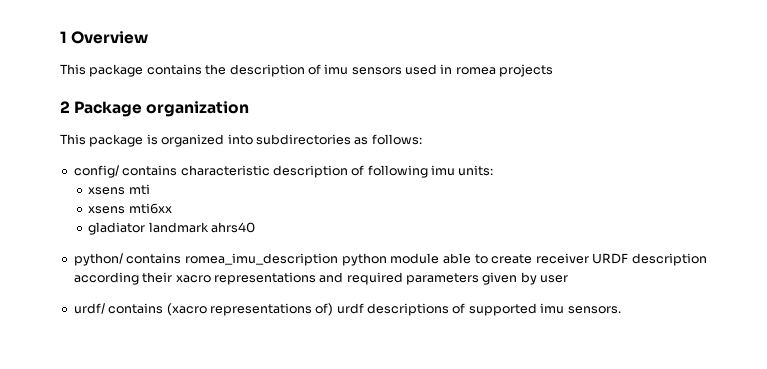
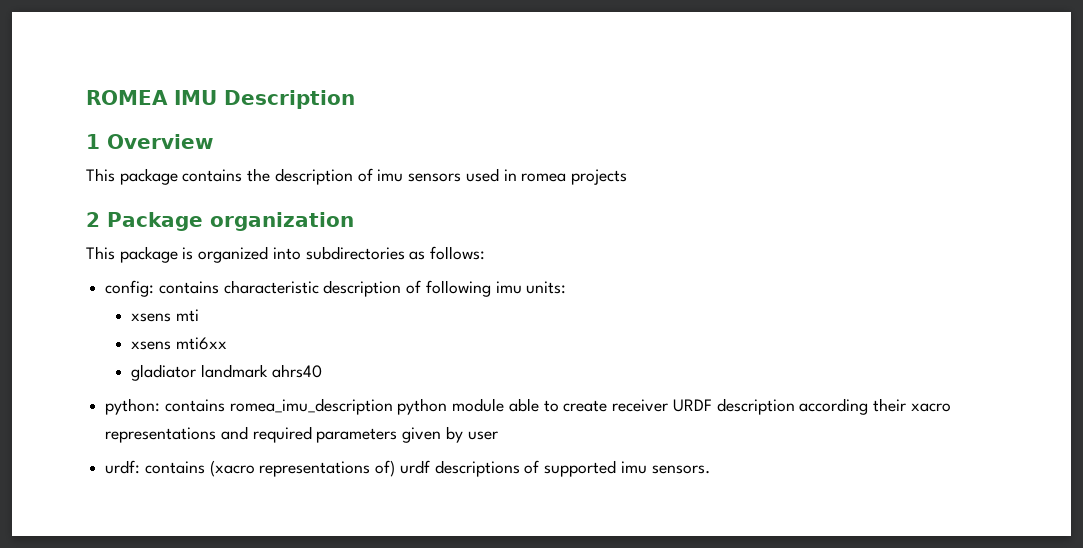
(60, 37) none -> [86,90,355,109] ROMEA IMU Description //
[73,165,119,178] config/ -> [105,280,155,297] config:
[73,253,123,266] python/ -> [105,398,161,415] python:
[73,303,105,314] urdf/ -> [105,460,141,474] urdf:

